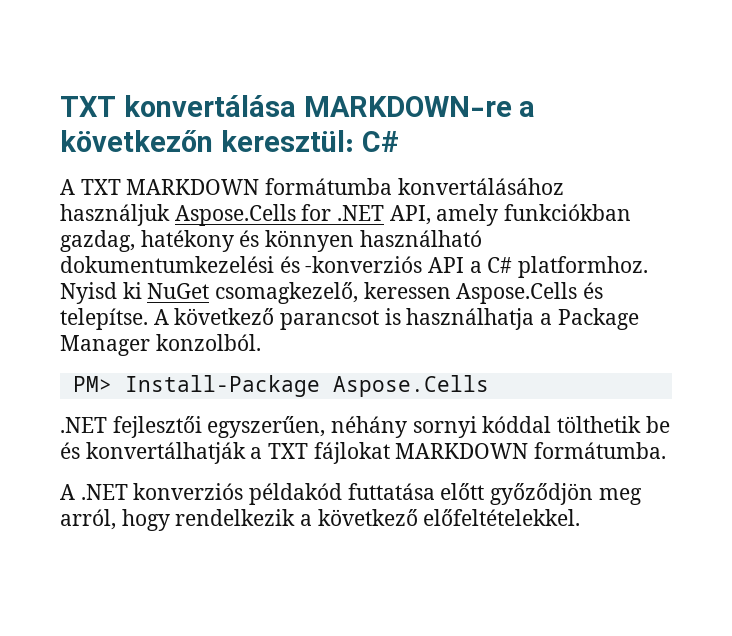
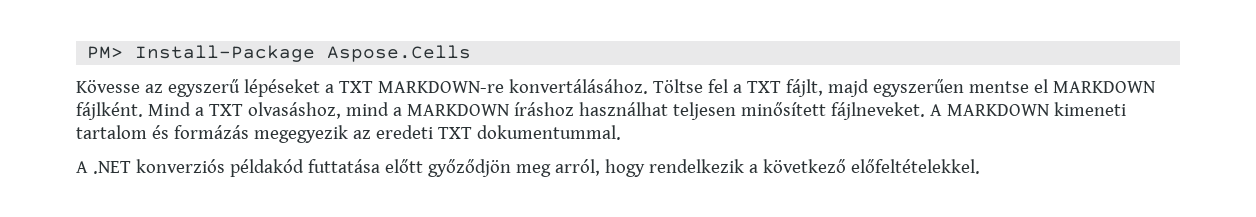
[60,95,536,117] [60,130,399,152] [60,178,564,195] [60,204,632,226] [60,230,482,252] [60,256,649,278] [60,282,604,304] [60,308,639,330] [60,334,261,356] [72,375,489,397] [60,416,670,438] [60,442,667,464] TXT konvertálása MARKDOWN-re a következőn keresztül: C# // A TXT MARKDOWN formátumba konvertálásához használjuk Aspose.Cells for .NET API, amely funkciókban gazdag, hatékony és könnyen használható dokumentumkezelési és -konverziós API a C# platformhoz. Nyisd ki NuGet csomagkezelő, keressen Aspose.Cells és telepítse. A következő parancsot is használhatja a Package Manager konzolból. // PM> Install-Package Aspose.Cells // .NET fejlesztői egyszerűen, néhány sornyi kóddal tölthetik be és konvertálhatják a TXT fájlokat MARKDOWN formátumba. -> [87,45,472,62] [76,79,1155,97] [76,102,1126,120] [76,125,621,143] PM> Install-Package Aspose.Cells // Kövesse az egyszerű lépéseket a TXT MARKDOWN-re konvertálásához. Töltse fel a TXT fájlt, majd egyszerűen mentse el MARKDOWN fájlként. Mind a TXT olvasáshoz, mind a MARKDOWN íráshoz használhat teljesen minősített fájlneveket. A MARKDOWN kimeneti tartalom és formázás megegyezik az eredeti TXT dokumentummal.

